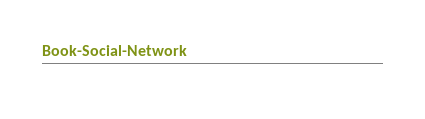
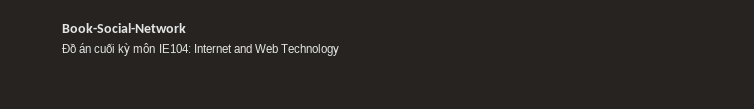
(187, 50) none -> [62,43,339,56] // Đồ án cuối kỳ môn IE104: Internet and Web Technology

